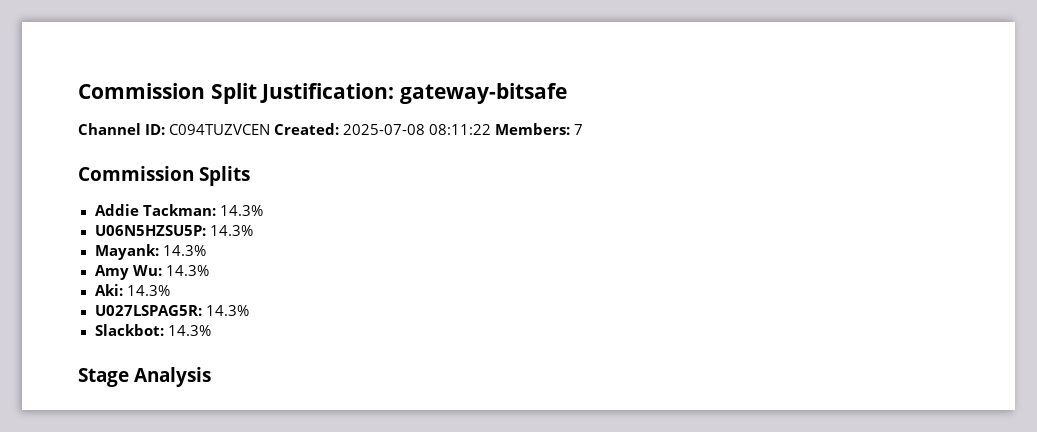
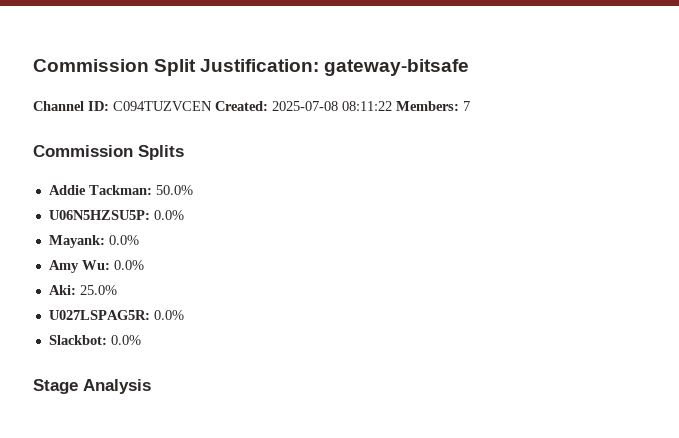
[219,205,263,216] 14.3% -> [155,185,193,195] 50.0%
[209,225,253,236] 14.3% -> [153,210,184,220] 0.0%
[162,245,206,256] 14.3% -> [108,235,139,245] 0.0%
[165,265,209,276] 14.3% -> [113,260,144,270] 0.0%
[126,285,170,296] 14.3% -> [79,285,117,295] 25.0%
[205,305,249,316] 14.3% -> [153,310,184,320] 0.0%
[167,325,211,336] 14.3% -> [110,335,141,345] 0.0%

